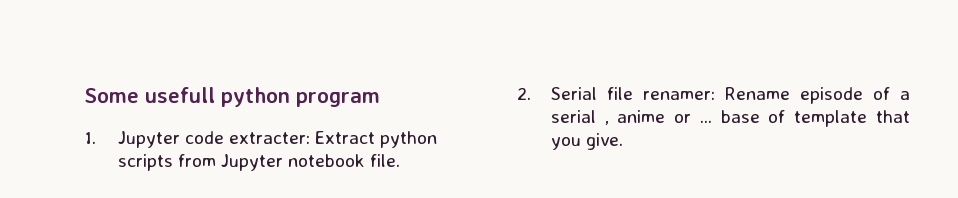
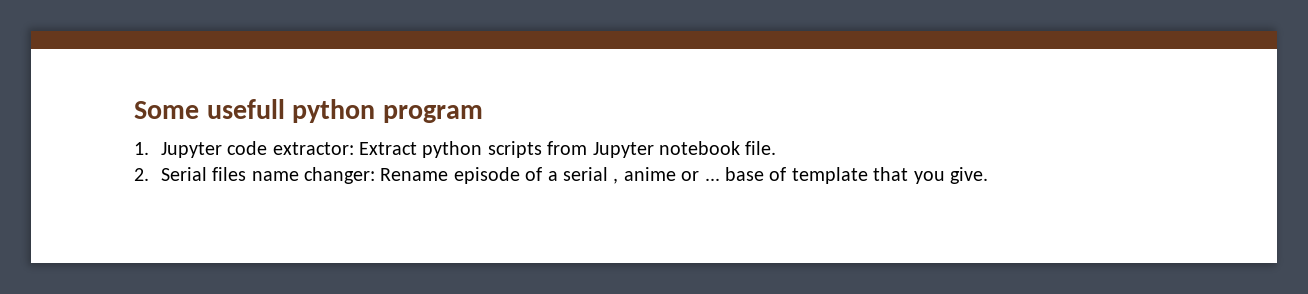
[229,132,311,144] extracter: -> [272,142,354,155] extractor:
[606,87,715,100] file renamer: -> [212,167,375,184] files name changer:

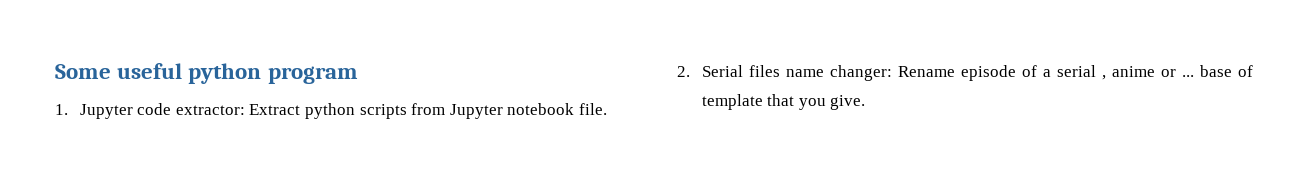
[206,99,285,119] usefull -> [117,63,183,79] useful

